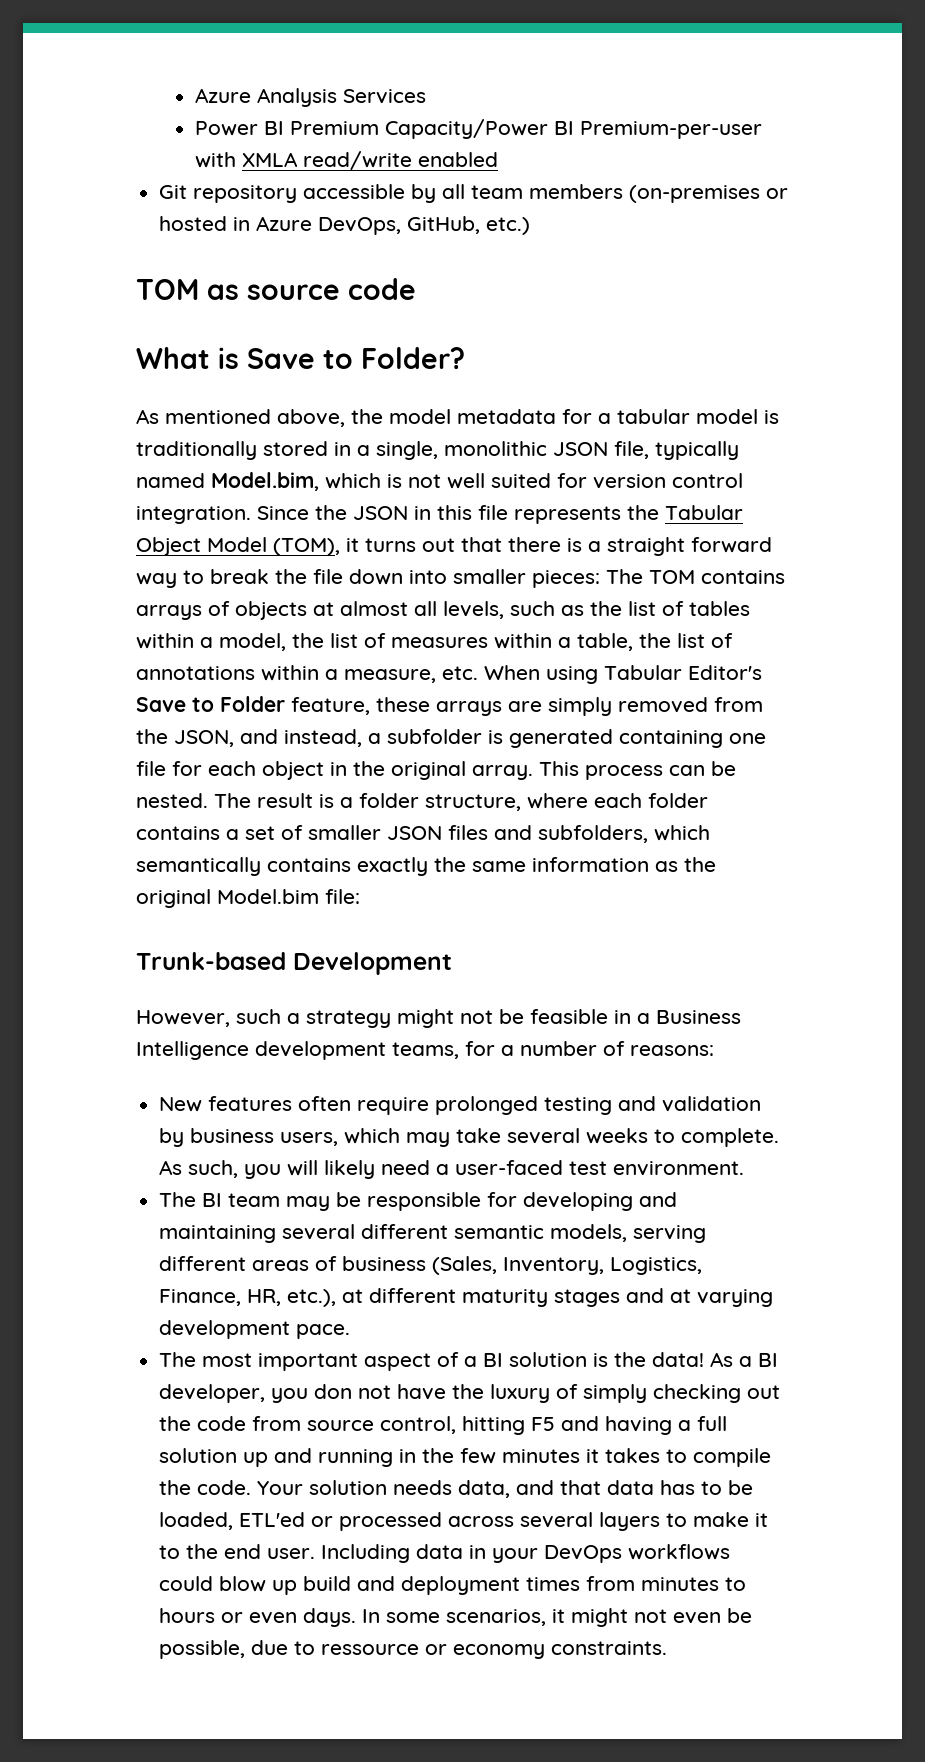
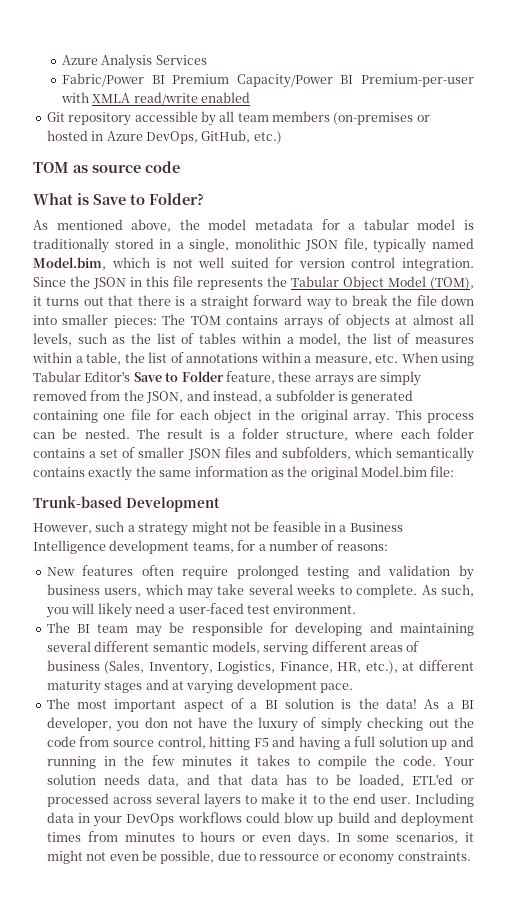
[195,121,259,136] Power -> [61,73,144,87] Fabric/Power

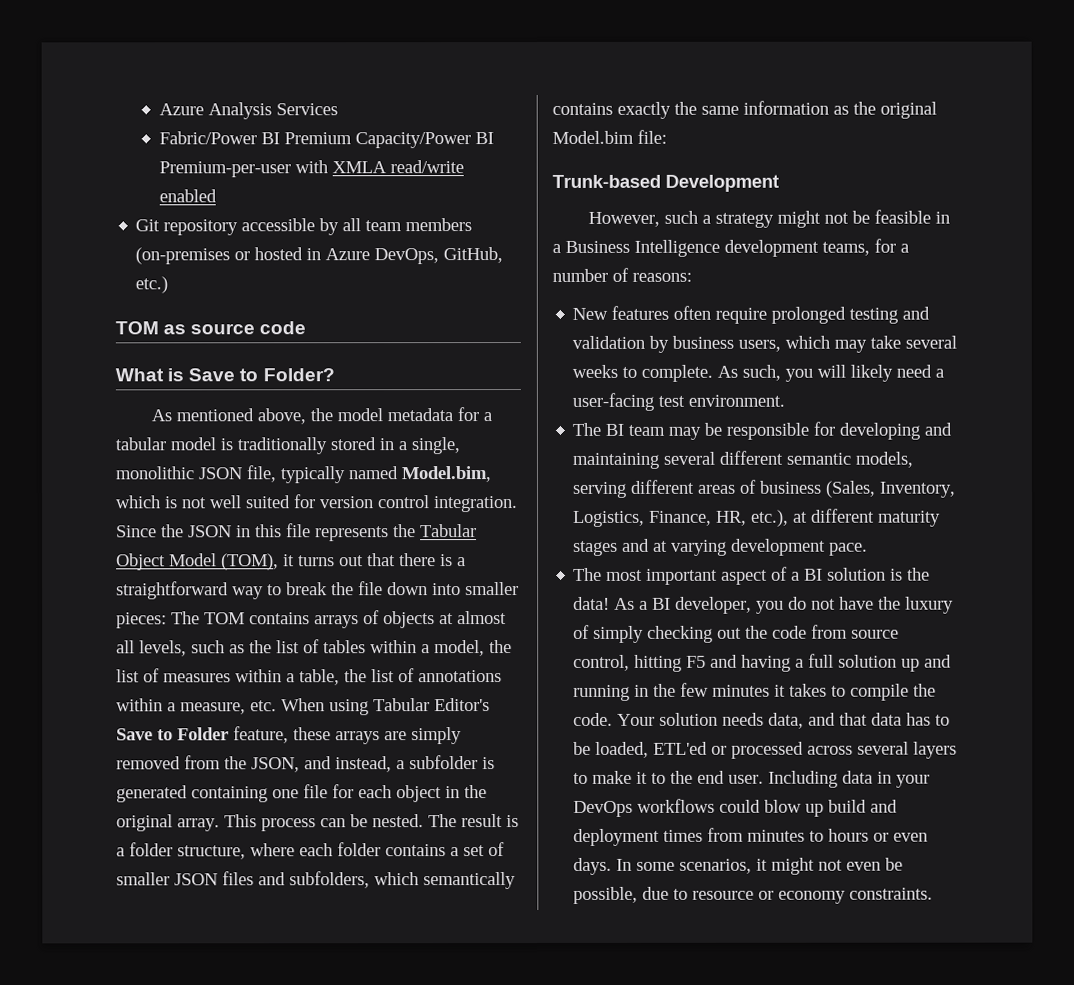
[200,295,303,309] straight forward -> [116,581,229,600] straightforward
[178,603,244,614] user-faced -> [572,392,655,411] user-facing
[144,717,168,728] don -> [788,596,808,610] do
[259,854,320,861] ressource -> [692,890,755,900] resource

